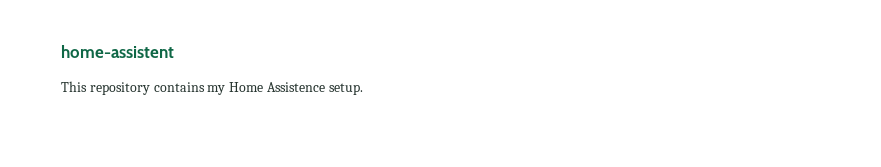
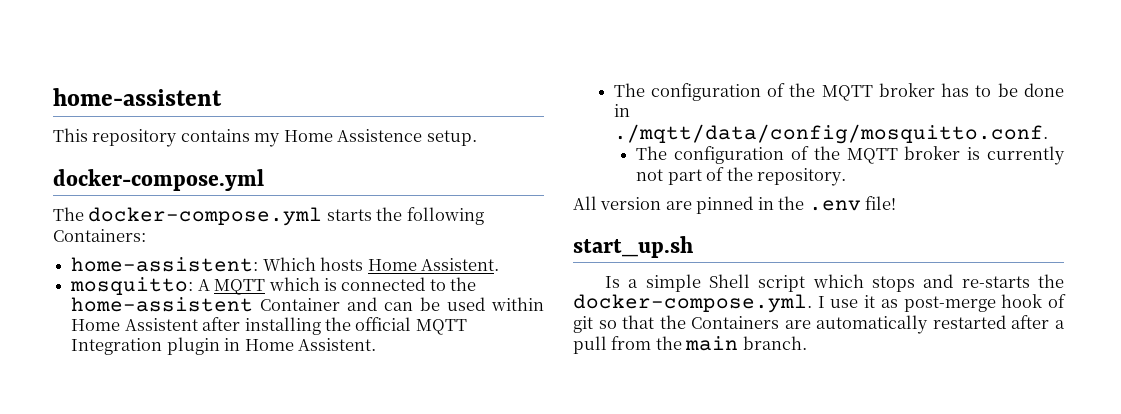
(363, 89) none -> [53,169,264,191] [53,207,484,226] [53,229,146,242] [71,257,499,272] [70,277,477,295] [71,297,545,312] [71,317,467,335] [71,337,376,355] [613,83,1065,101] [613,104,630,117] [613,124,1048,144] [636,146,1065,165] [636,167,847,186] [573,196,897,214] [573,236,693,258] [604,274,1064,292] [573,294,1066,313] [573,315,1065,334] [573,336,807,354] // docker-compose.yml // The docker-compose.yml starts the following Containers: // home-assistent: Which hosts Home Assistent. // mosquitto: A MQTT which is connected to the home-assistent Container and can be used within Home Assistent after installing the official MQTT Integration plugin in Home Assistent. // The configuration of the MQTT broker has to be done in ./mqtt/data/config/mosquitto.conf. // The configuration of the MQTT broker is currently not part of the repository. // All version are pinned in the .env file! // start_up.sh // Is a simple Shell script which stops and re-starts the docker-compose.yml. I use it as post-merge hook of git so that the Containers are automatically restarted after a pull from the main branch.

